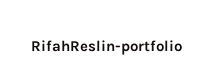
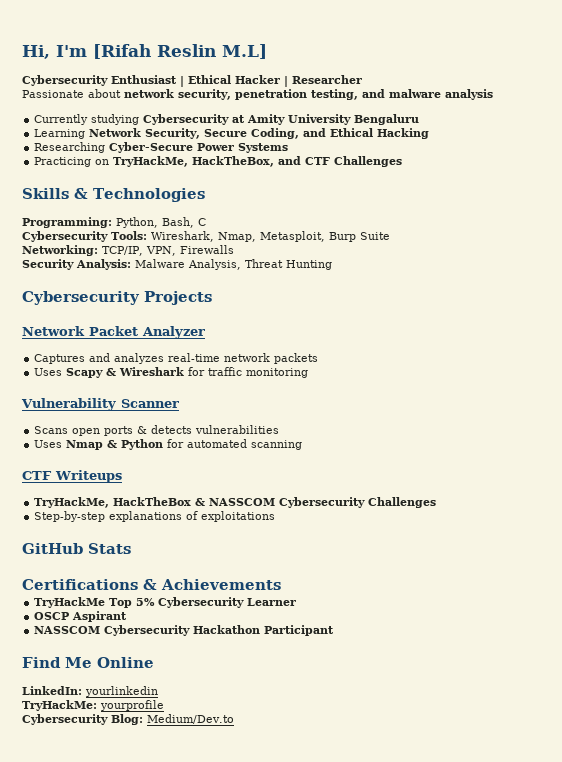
[31,40,182,55] RifahReslin-portfolio -> [22,44,267,59] [22,75,362,87] [22,89,493,100] [34,114,420,125] [34,128,430,139] [34,142,289,153] [34,156,403,167] [22,188,205,202] [22,217,206,228] [22,231,390,242] [22,245,234,256] [22,259,332,270] [22,291,212,305] [22,326,205,339] [34,353,319,364] [34,367,309,378] [21,398,179,411] [34,425,280,436] [34,439,303,450] [22,470,122,483] [34,497,437,508] [34,511,276,522] [22,543,131,554] [22,579,281,590] [34,597,297,608] [34,611,128,622] [34,625,335,636] [22,657,154,668] [22,686,158,697] [22,700,164,711] [22,714,234,725] Hi, I'm [Rifah Reslin M.L] // Cybersecurity Enthusiast | Ethical Hacker | Researcher // Passionate about network security, penetration testing, and malware analysis // Currently studying Cybersecurity at Amity University Bengaluru // Learning Network Security, Secure Coding, and Ethical Hacking // Researching Cyber-Secure Power Systems // Practicing on TryHackMe, HackTheBox, and CTF Challenges // Skills & Technologies // Programming: Python, Bash, C // Cybersecurity Tools: Wireshark, Nmap, Metasploit, Burp Suite // Networking: TCP/IP, VPN, Firewalls // Security Analysis: Malware Analysis, Threat Hunting // Cybersecurity Projects // Network Packet Analyzer // Captures and analyzes real-time network packets // Uses Scapy & Wireshark for traffic monitoring // Vulnerability Scanner // Scans open ports & detects vulnerabilities // Uses Nmap & Python for automated scanning // CTF Writeups // TryHackMe, HackTheBox & NASSCOM Cybersecurity Challenges // Step-by-step explanations of exploitations // GitHub Stats // Certifications & Achievements // TryHackMe Top 5% Cybersecurity Learner // OSCP Aspirant // NASSCOM Cybersecurity Hackathon Participant // Find Me Online // LinkedIn: yourlinkedin // TryHackMe: yourprofile // Cybersecurity Blog: Medium/Dev.to

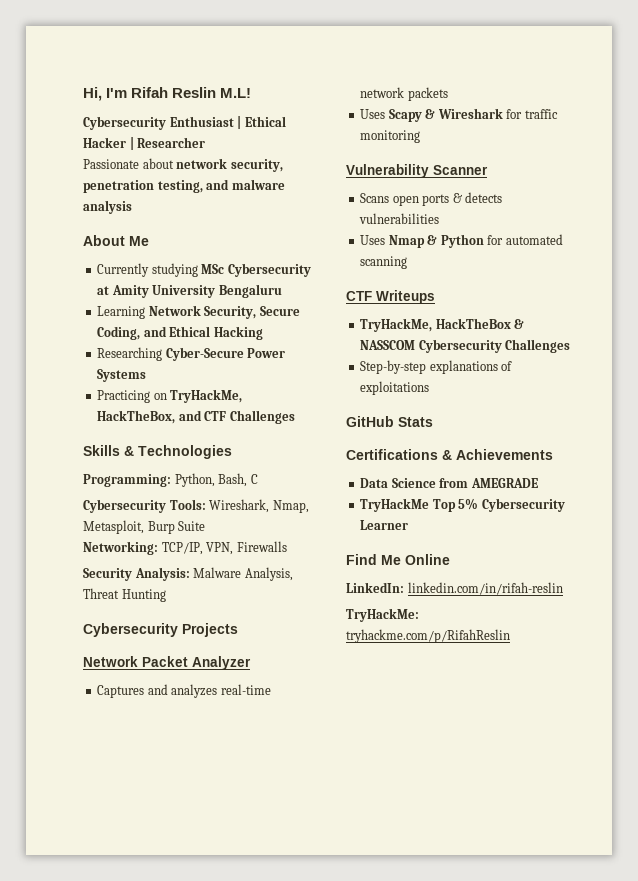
[93,44,267,59] [Rifah Reslin M.L] -> [131,87,252,98] Rifah Reslin M.L!
(493, 94) none -> [83,235,149,246] // About Me
(140, 119) none -> [201,264,225,274] MSc
(281, 584) none -> [360,478,538,488] // Data Science from AMEGRADE
[34,611,128,622] [34,625,335,636] // OSCP Aspirant // NASSCOM Cybersecurity Hackathon Participant -> (409, 525) none
[85,686,158,697] yourlinkedin -> [407,582,563,595] linkedin.com/in/rifah-reslin
[100,700,164,711] [22,714,234,725] yourprofile // Cybersecurity Blog: Medium/Dev.to -> [346,629,510,643] tryhackme.com/p/RifahReslin

